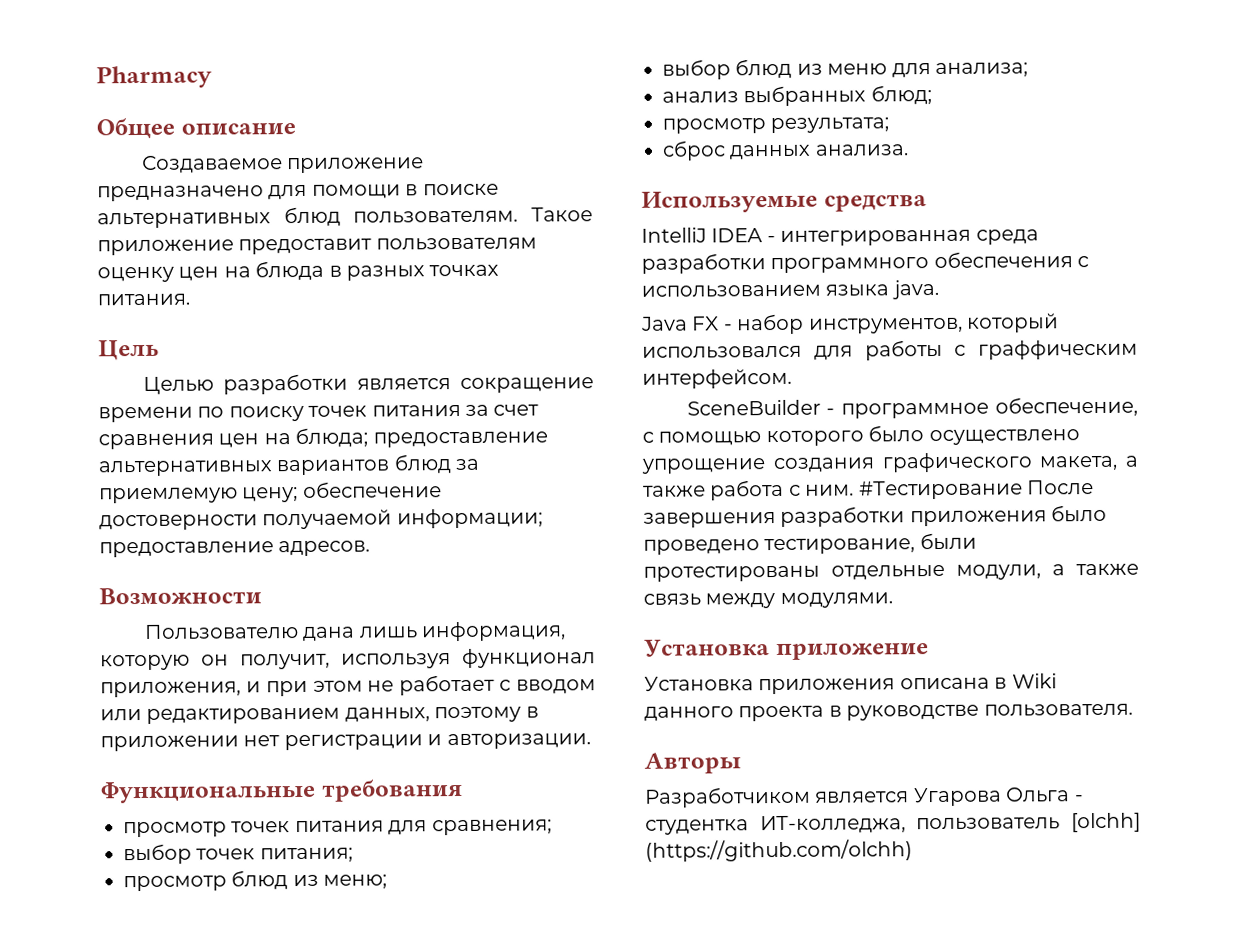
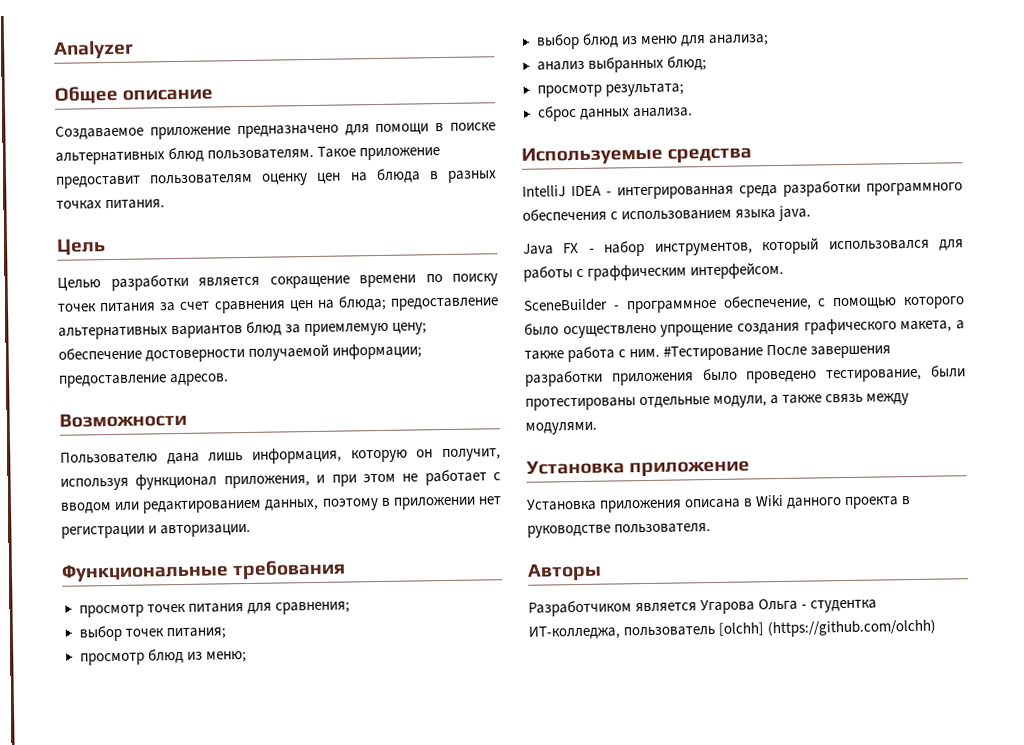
[96,65,212,89] Pharmacy -> [53,39,134,59] Analyzer

